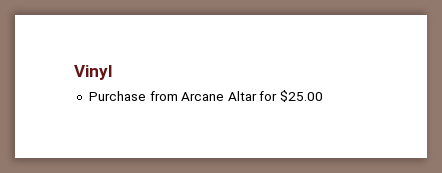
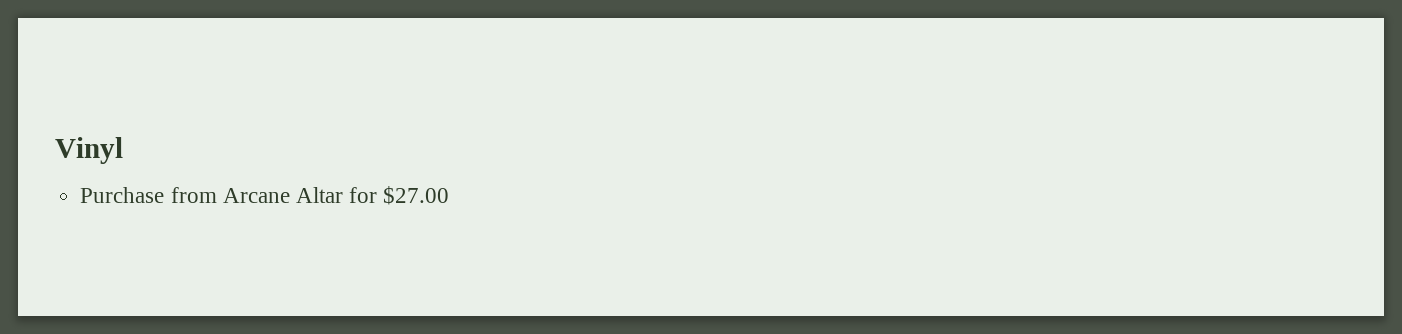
[280,90,324,102] $25.00 -> [383,186,450,205] $27.00

